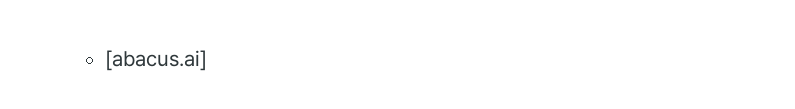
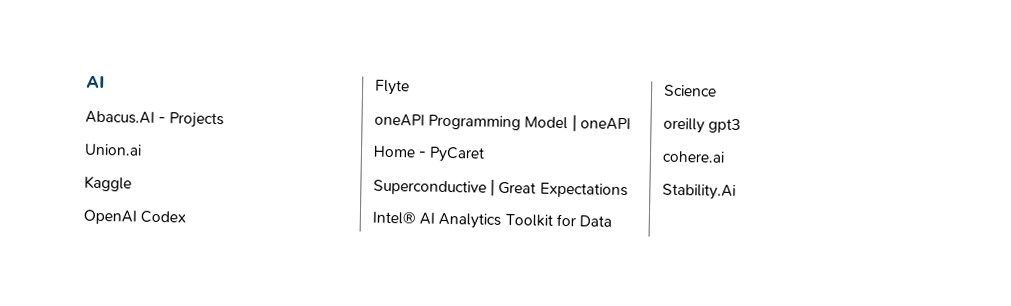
[105,50,208,71] [abacus.ai] -> [86,75,105,89] [85,110,225,129] [84,143,142,156] [84,175,132,192] [83,209,187,225] [374,79,410,96] [374,113,631,132] [373,145,486,163] [373,178,628,199] [372,211,612,229] [664,84,717,97] [663,117,742,134] [662,150,725,163] [662,183,736,200] AI // Abacus.AI - Projects // Union.ai // Kaggle // OpenAI Codex // Flyte // oneAPI Programming Model | oneAPI // Home - PyCaret // Superconductive | Great Expectations // Intel® AI Analytics Toolkit for Data Science // oreilly gpt3 // cohere.ai // Stability.Ai

